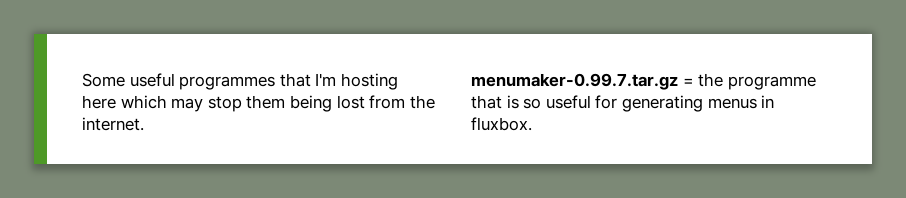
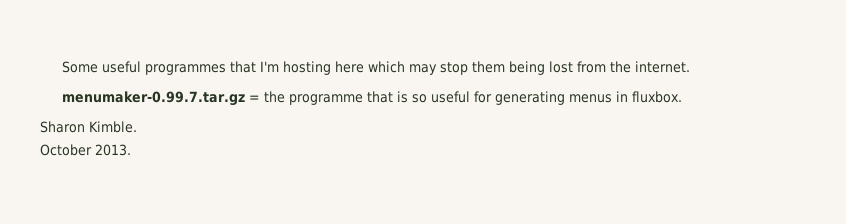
(532, 124) none -> [40,121,137,133] [40,144,131,156] // Sharon Kimble. // October 2013.

